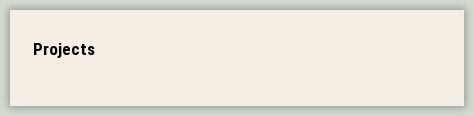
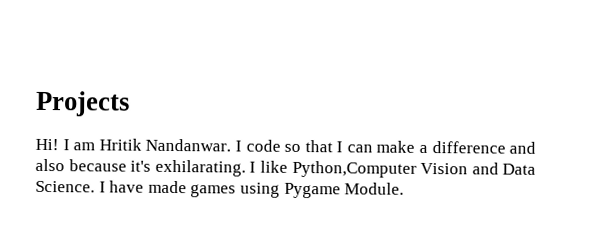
(95, 50) none -> [35,138,537,154] [35,158,537,178] [35,180,405,199] // Hi! I am Hritik Nandanwar. I code so that I can make a difference and also because it's exhilarating. I like Python,Computer Vision and Data Science. I have made games using Pygame Module.

